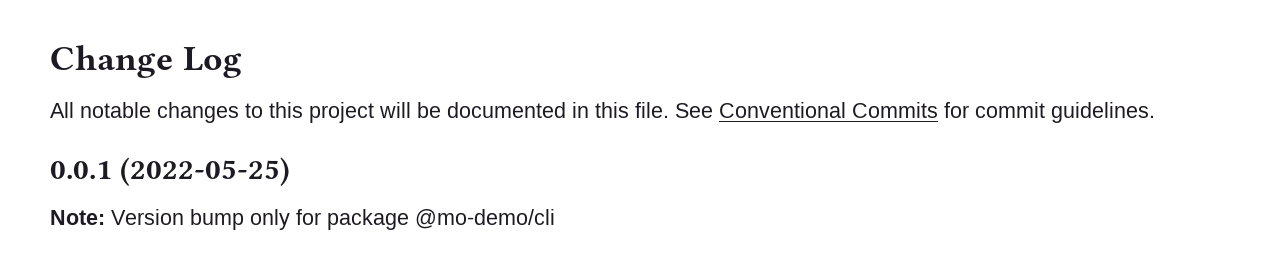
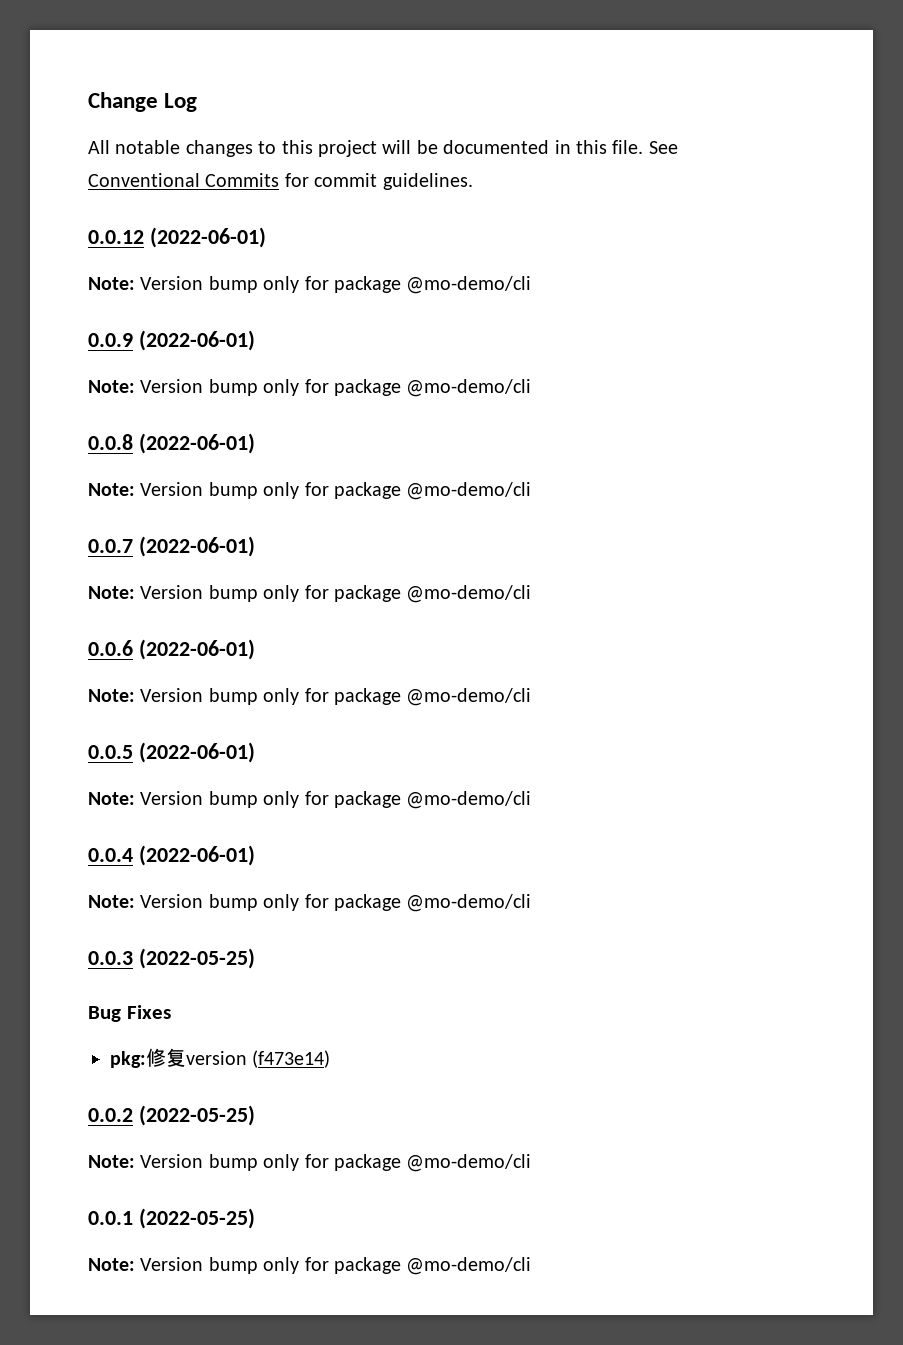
(1155, 112) none -> [88,227,266,248] [88,276,532,294] [88,330,255,351] [88,379,532,397] [88,433,255,454] [88,482,532,500] [88,536,255,557] [88,585,532,603] [88,639,255,660] [88,688,532,706] [88,742,255,763] [88,791,532,809] [88,845,255,866] [88,894,532,912] [88,948,255,969] [88,1005,171,1022] [110,1048,331,1068] [88,1105,255,1126] [88,1154,532,1172] // 0.0.12 (2022-06-01) // Note: Version bump only for package @mo-demo/cli // 0.0.9 (2022-06-01) // Note: Version bump only for package @mo-demo/cli // 0.0.8 (2022-06-01) // Note: Version bump only for package @mo-demo/cli // 0.0.7 (2022-06-01) // Note: Version bump only for package @mo-demo/cli // 0.0.6 (2022-06-01) // Note: Version bump only for package @mo-demo/cli // 0.0.5 (2022-06-01) // Note: Version bump only for package @mo-demo/cli // 0.0.4 (2022-06-01) // Note: Version bump only for package @mo-demo/cli // 0.0.3 (2022-05-25) // Bug Fixes // pkg:修复version (f473e14) // 0.0.2 (2022-05-25) // Note: Version bump only for package @mo-demo/cli

